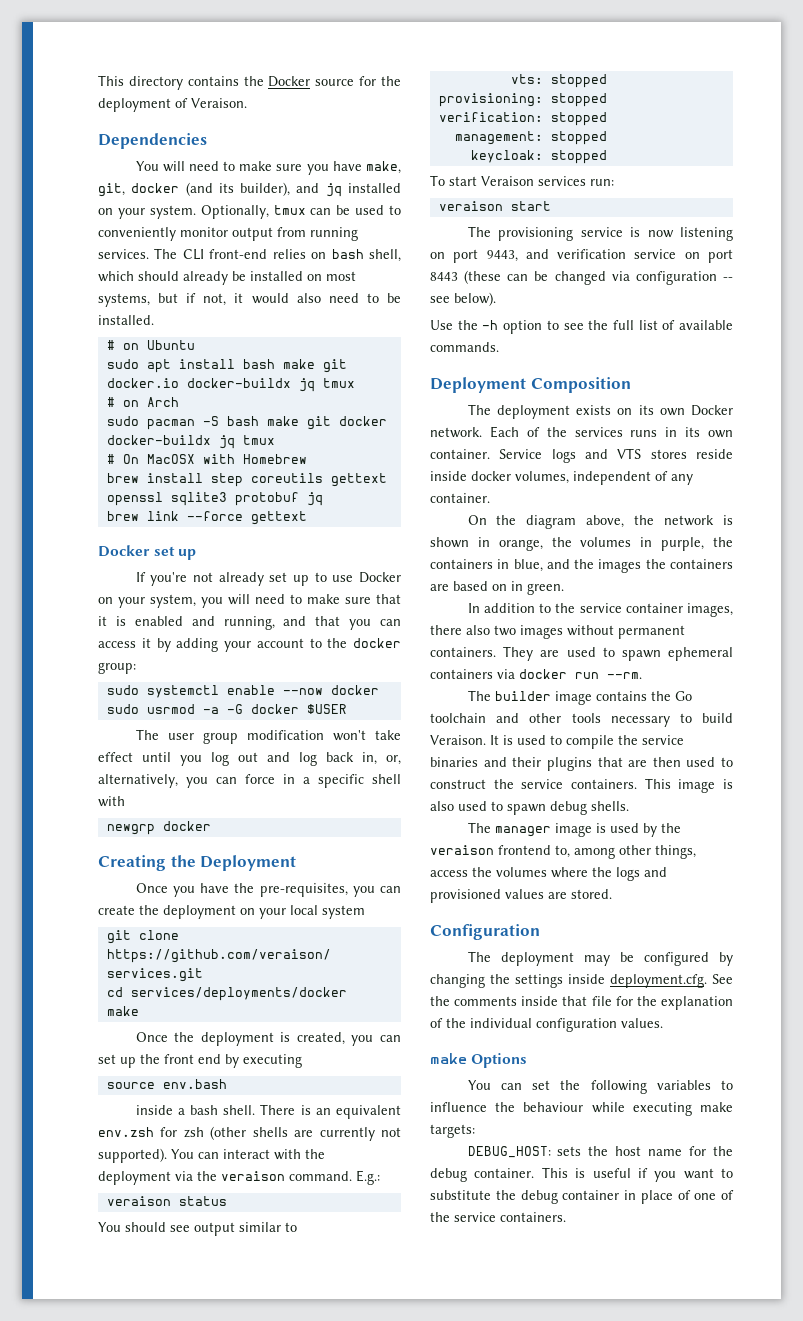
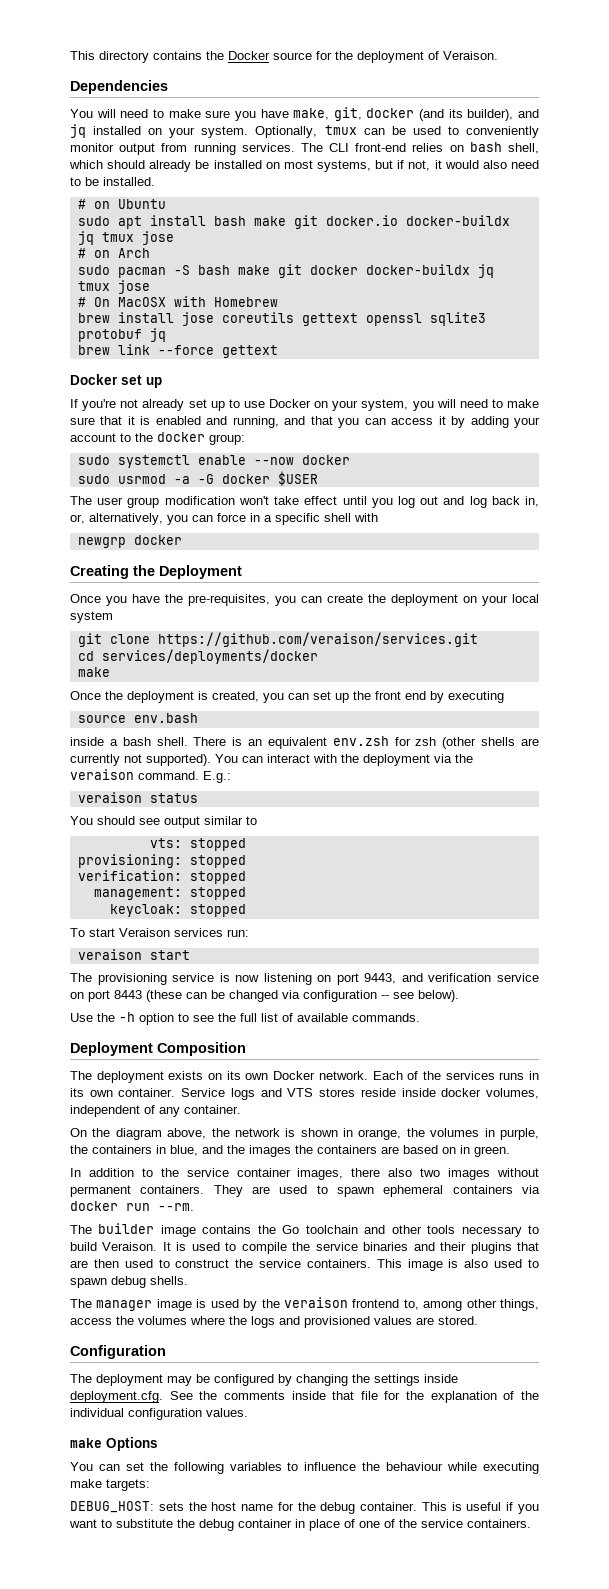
(355, 383) none -> [141,231,174,245] jose
(275, 440) none -> [117,280,150,294] jose
[210,473,243,487] step -> [181,312,214,326] jose

